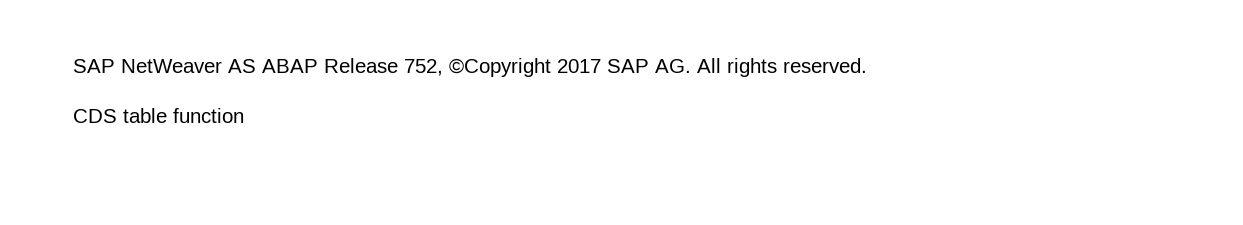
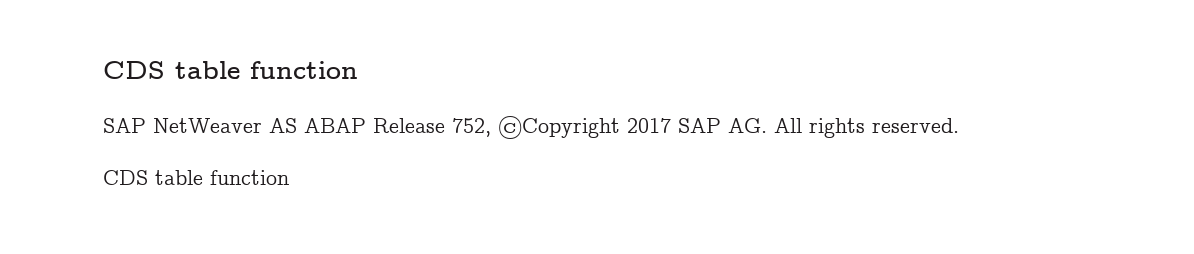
(73, 66) none -> [103,61,358,79] CDS table function //

